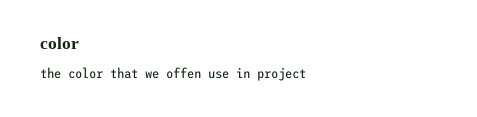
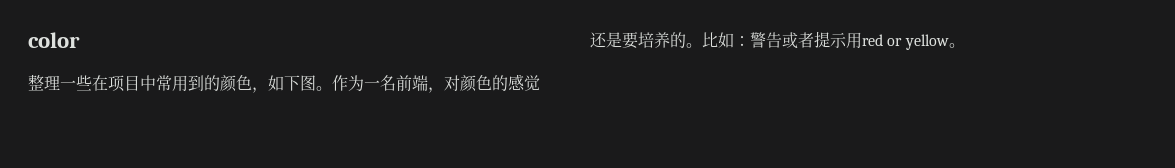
[40,67,306,81] the color that we offen use in project -> [28,74,540,93] [590,31,965,50] 整理一些在项目中常用到的颜色，如下图。作为一名前端，对颜色的感觉还是要培养的。比如：警告或者提示用red or yellow。

